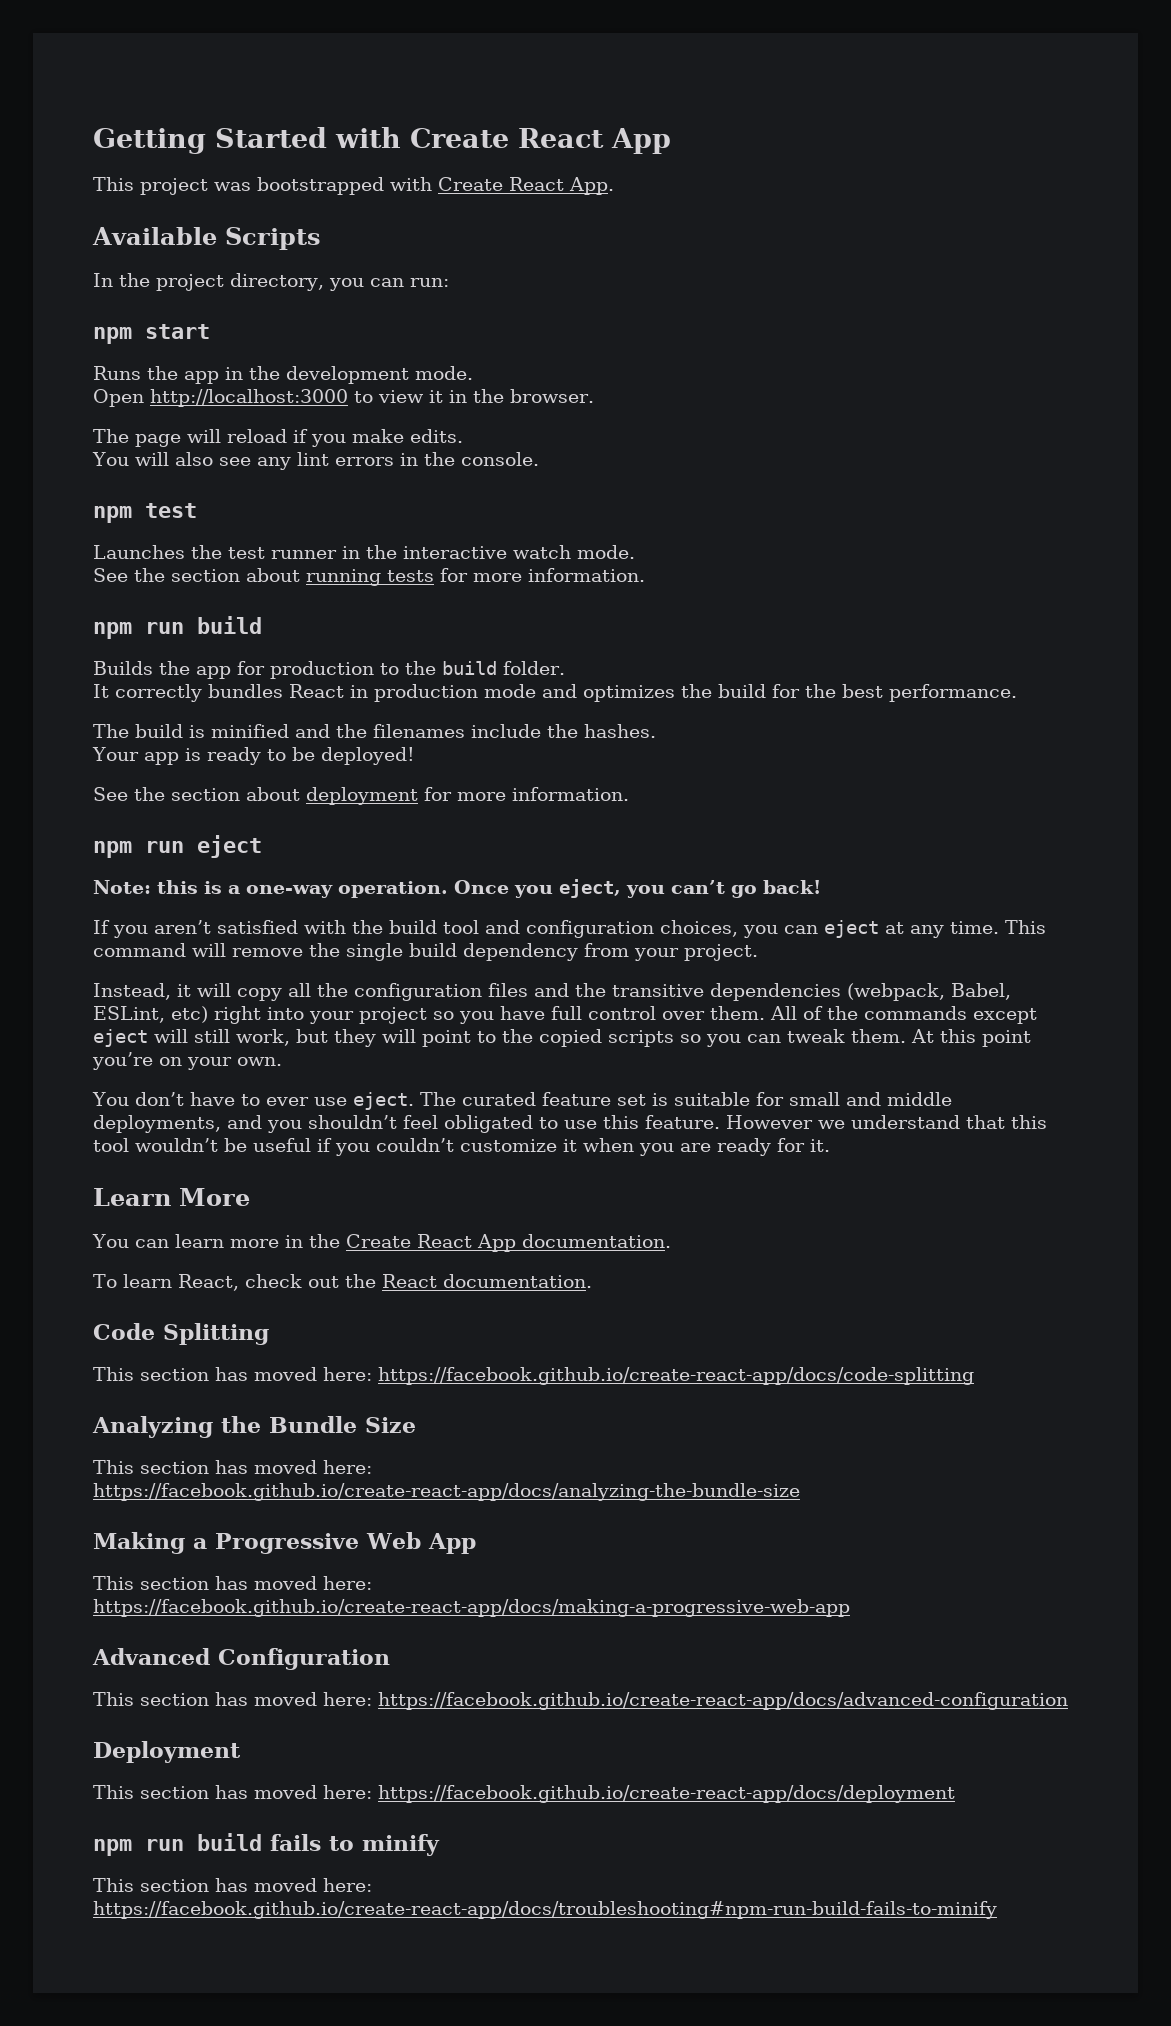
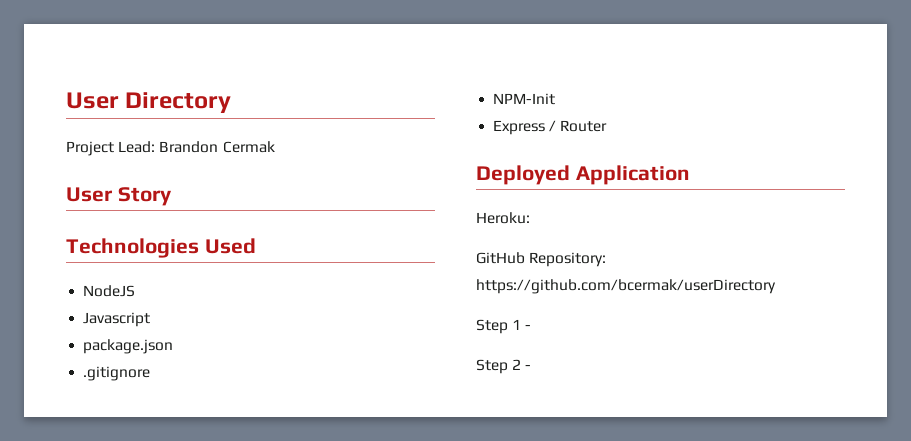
[93,127,671,154] [93,177,614,195] [92,227,321,250] [93,273,449,291] [93,324,210,344] [93,366,473,384] [93,389,594,407] [93,429,463,447] [92,452,539,470] [93,503,197,523] [93,545,635,559] [93,568,645,586] [93,616,262,639] [93,661,565,679] [93,684,1017,702] [93,724,656,738] [92,747,415,765] [93,787,629,805] [93,835,262,858] [93,879,821,898] [93,920,1046,938] [93,943,758,961] [93,983,1011,1001] [93,1006,1037,1024] [93,1029,1031,1047] [92,1052,282,1070] [92,1092,952,1110] [93,1115,1047,1133] [93,1138,830,1156] [93,1188,250,1206] [92,1234,671,1252] [93,1274,592,1291] [93,1323,269,1345] [93,1367,974,1385] [92,1416,416,1438] [93,1460,372,1474] [93,1483,800,1501] [93,1532,476,1554] [93,1576,372,1590] [93,1599,850,1617] [92,1648,390,1670] [93,1692,1068,1710] [93,1741,241,1763] [93,1785,955,1803] [93,1833,440,1856] [93,1878,372,1892] [93,1901,997,1919] Getting Started with Create React App // This project was bootstrapped with Create React App. // Available Scripts // In the project directory, you can run: // npm start // Runs the app in the development mode. // Open http://localhost:3000 to view it in the browser. // The page will reload if you make edits. // You will also see any lint errors in the console. // npm test // Launches the test runner in the interactive watch mode. // See the section about running tests for more information. // npm run build // Builds the app for production to the build folder. // It correctly bundles React in production mode and optimizes the build for the best performance. // The build is minified and the filenames include the hashes. // Your app is ready to be deployed! // See the section about deployment for more information. // npm run eject // Note: this is a one-way operation. Once you eject, you can’t go back! // If you aren’t satisfied with the build tool and configuration choices, you can eject at any time. This command will remove the single build dependency from your project. // Instead, it will copy all the configuration files and the transitive dependencies (webpack, Babel, ESLint, etc) right into your project so you have full control over them. All of the commands except eject will still work, but they will point to the copied scripts so you can tweak them. At this point you’re on your own. // You don’t have to ever use eject. The curated feature set is suitable for small and middle deployments, and you shouldn’t feel obligated to use this feature. However we understand that this tool wouldn’t be useful if you couldn’t customize it when you are ready for it. // Learn More // You can learn more in the Create React App documentation. // To learn React, check out the React documentation. // Code Splitting // This section has moved here: https://facebook.github.io/create-react-app/docs/code-splitting // Analyzing the Bundle Size // This section has moved here: https://facebook.github.io/create-react-app/docs/analyzing-the-bundle-size // Making a Progressive Web App // This section has moved here: https://facebook.github.io/create-react-app/docs/making-a-progressive-web-app // Advanced Configuration // This section has moved here: https://facebook.github.io/create-react-app/docs/advanced-configuration // Deployment // This section has moved here: https://facebook.github.io/create-react-app/docs/deployment // npm run build fails to minify // This section has moved here: https://facebook.github.io/create-react-app/docs/troubleshooting#npm-run-build-fails-to-minify -> [66,92,232,113] [66,141,275,156] [66,187,172,206] [66,238,256,258] [83,285,136,297] [83,312,151,327] [83,339,174,354] [83,366,151,381] [493,93,556,105] [493,120,608,135] [476,165,690,185] [476,212,530,224] [476,252,607,267] [476,279,776,294] [476,319,532,334] [476,359,532,374] User Directory // Project Lead: Brandon Cermak // User Story // Technologies Used // NodeJS // Javascript // package.json // .gitignore // NPM-Init // Express / Router // Deployed Application // Heroku: // GitHub Repository: https://github.com/bcermak/userDirectory // Step 1 - // Step 2 -

